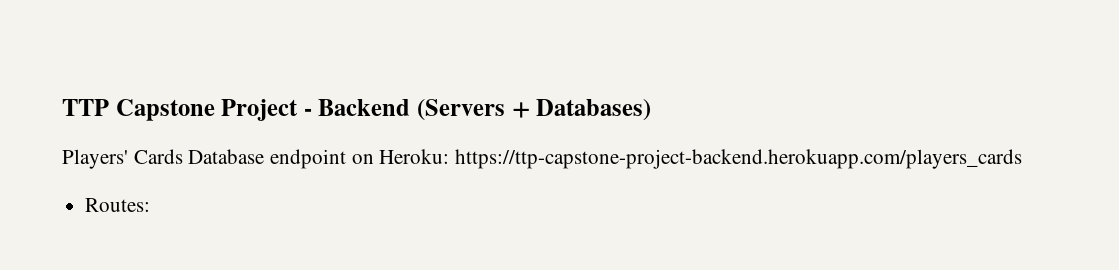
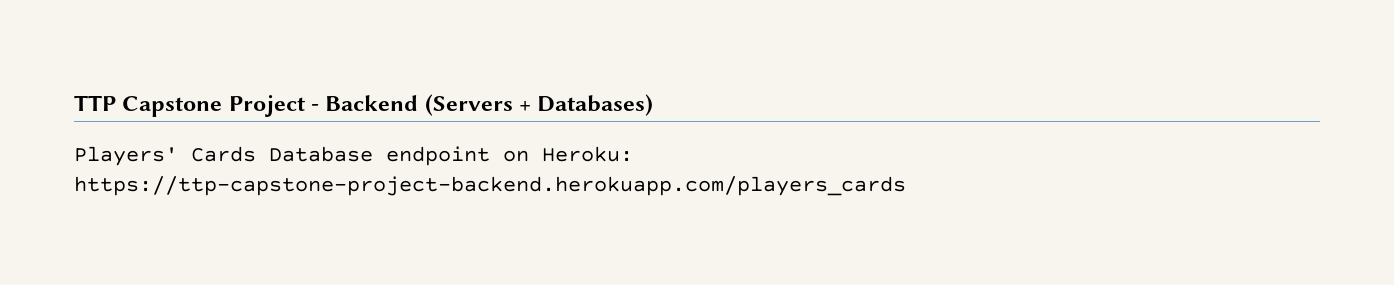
[85,198,151,212] // Routes: -> (906, 186) none

